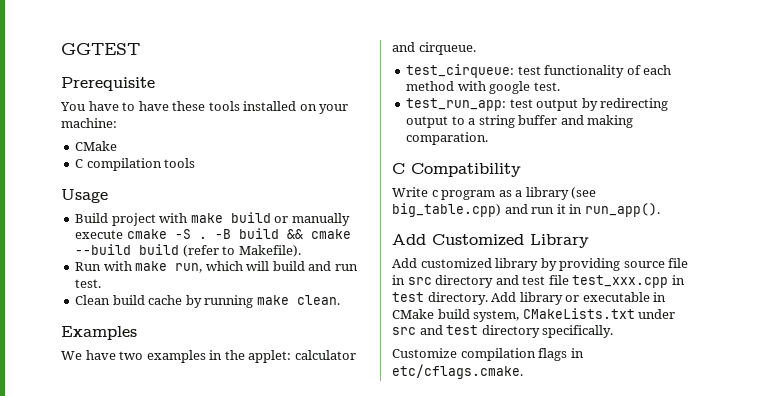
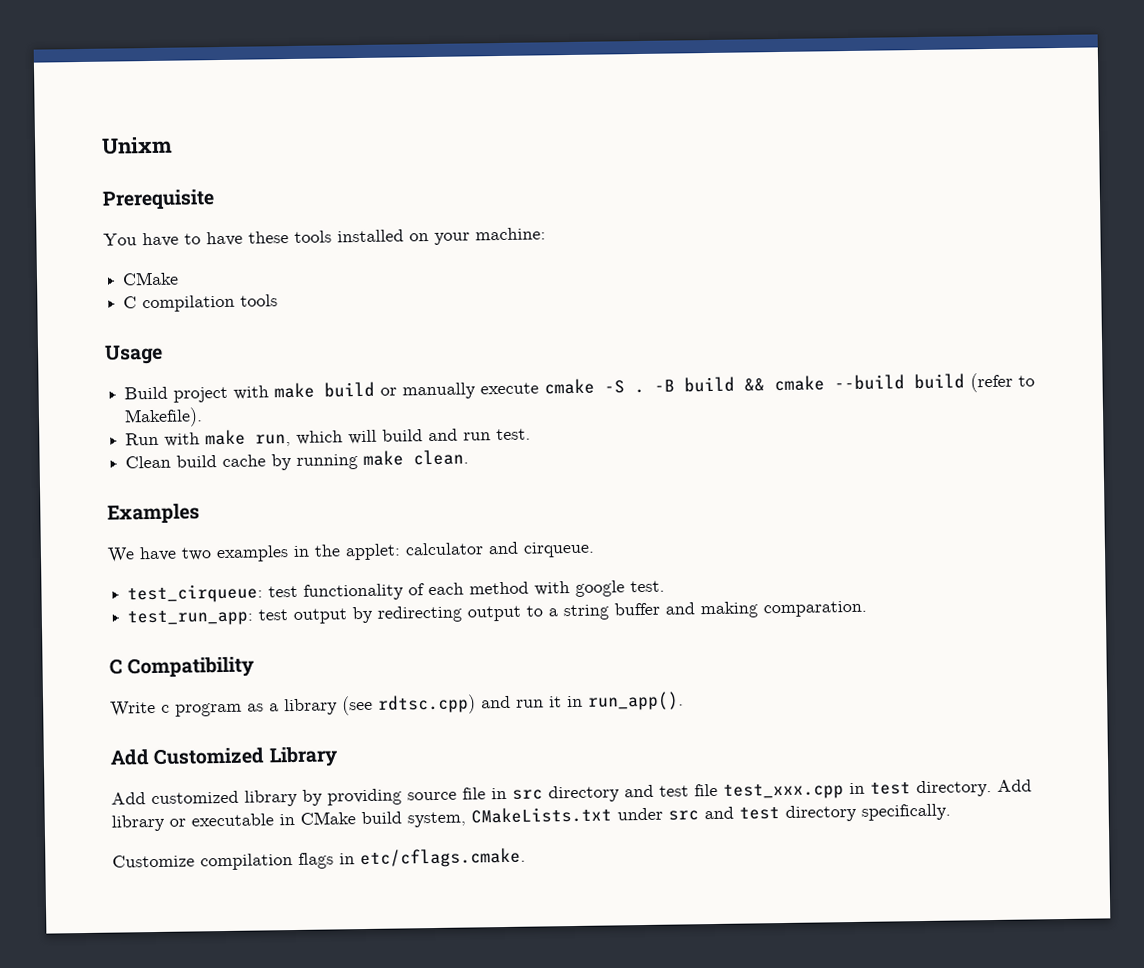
[61,43,140,55] GGTEST -> [101,136,173,155] Unixm
[392,203,501,217] big_table.cpp) -> [378,694,476,715] rdtsc.cpp)

